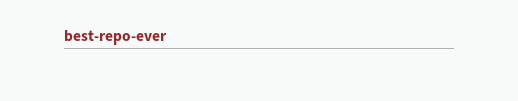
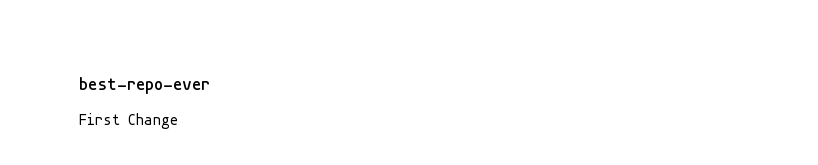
(167, 37) none -> [79,113,178,129] // First Change

